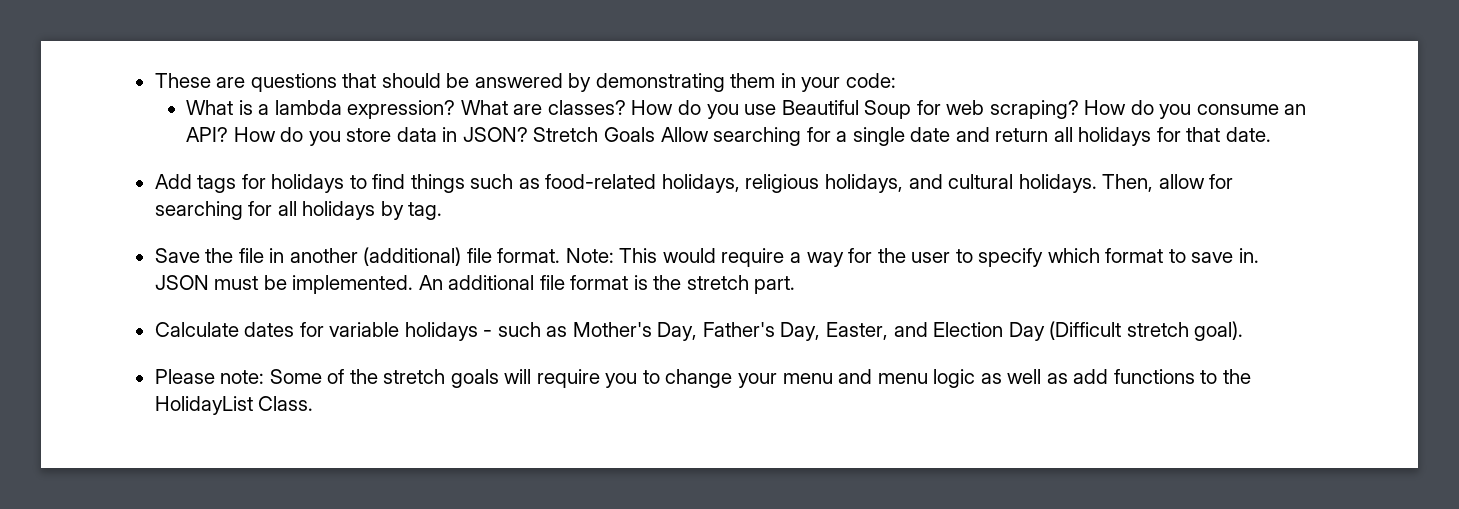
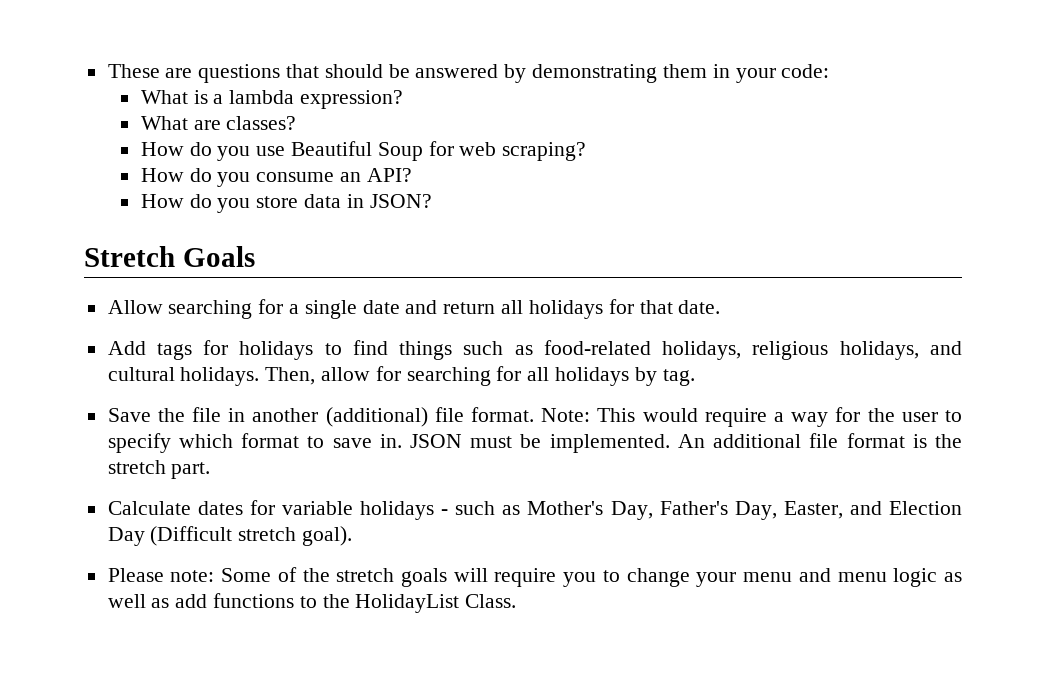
(456, 109) none -> (404, 99) //
(626, 107) none -> (297, 123) //
(1079, 109) none -> (587, 151) //
(229, 134) none -> (412, 175) //
(528, 134) none -> (432, 201) //
(656, 134) none -> (255, 256) //

